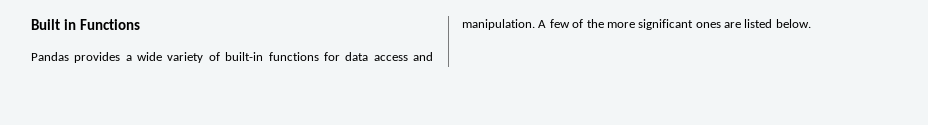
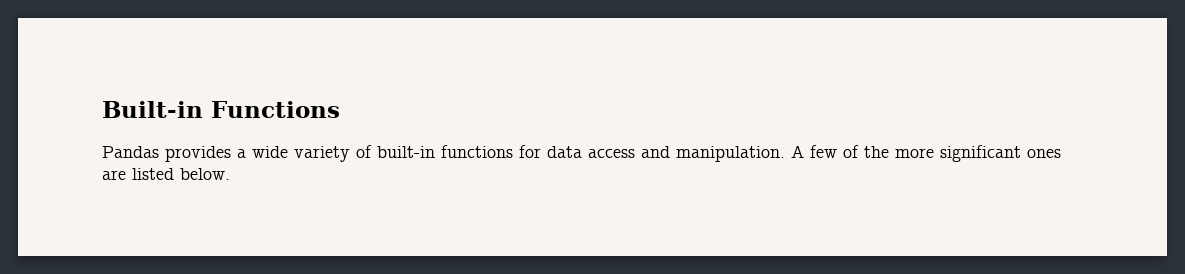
[31,19,77,30] Built in -> [102,101,203,118] Built-in

